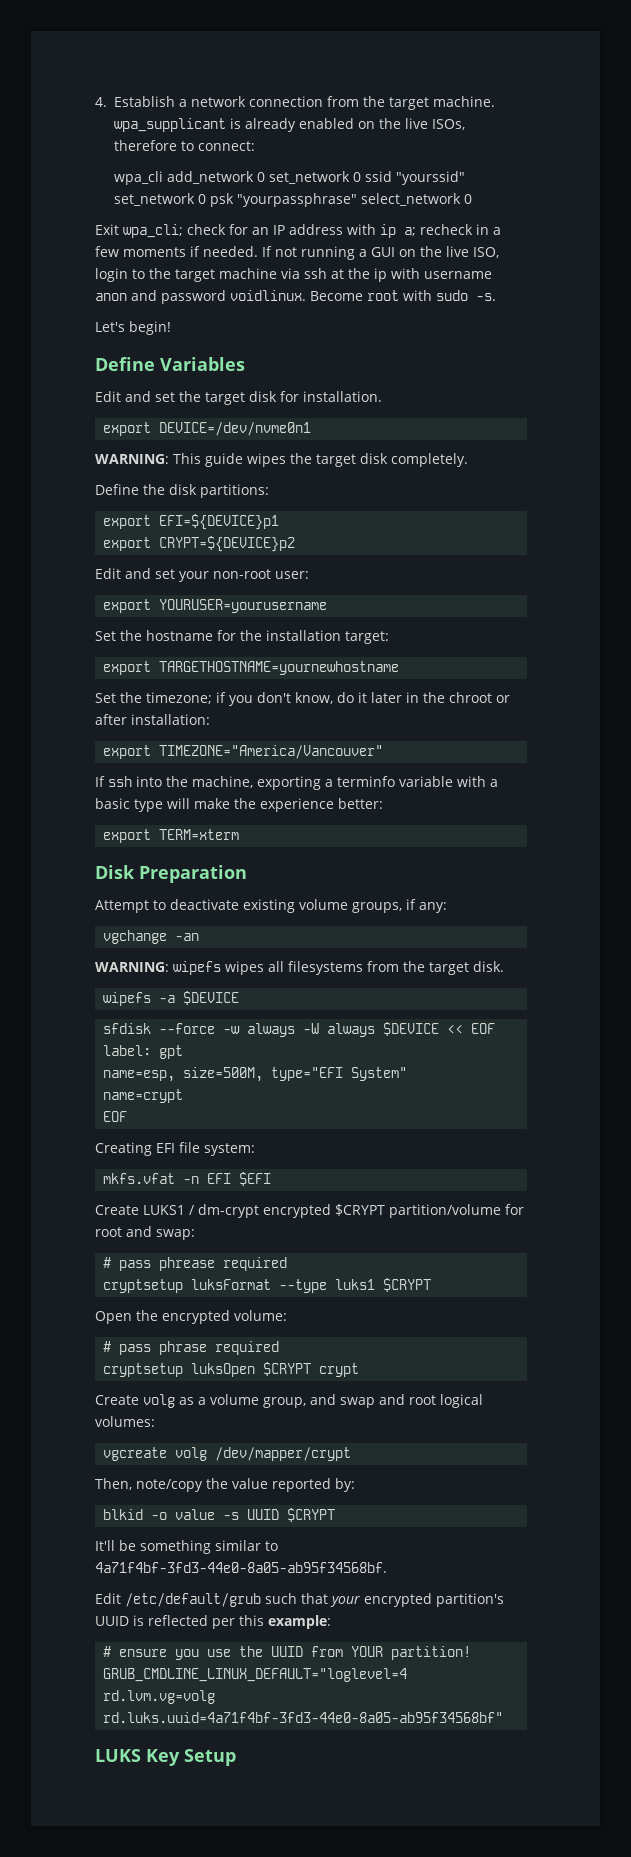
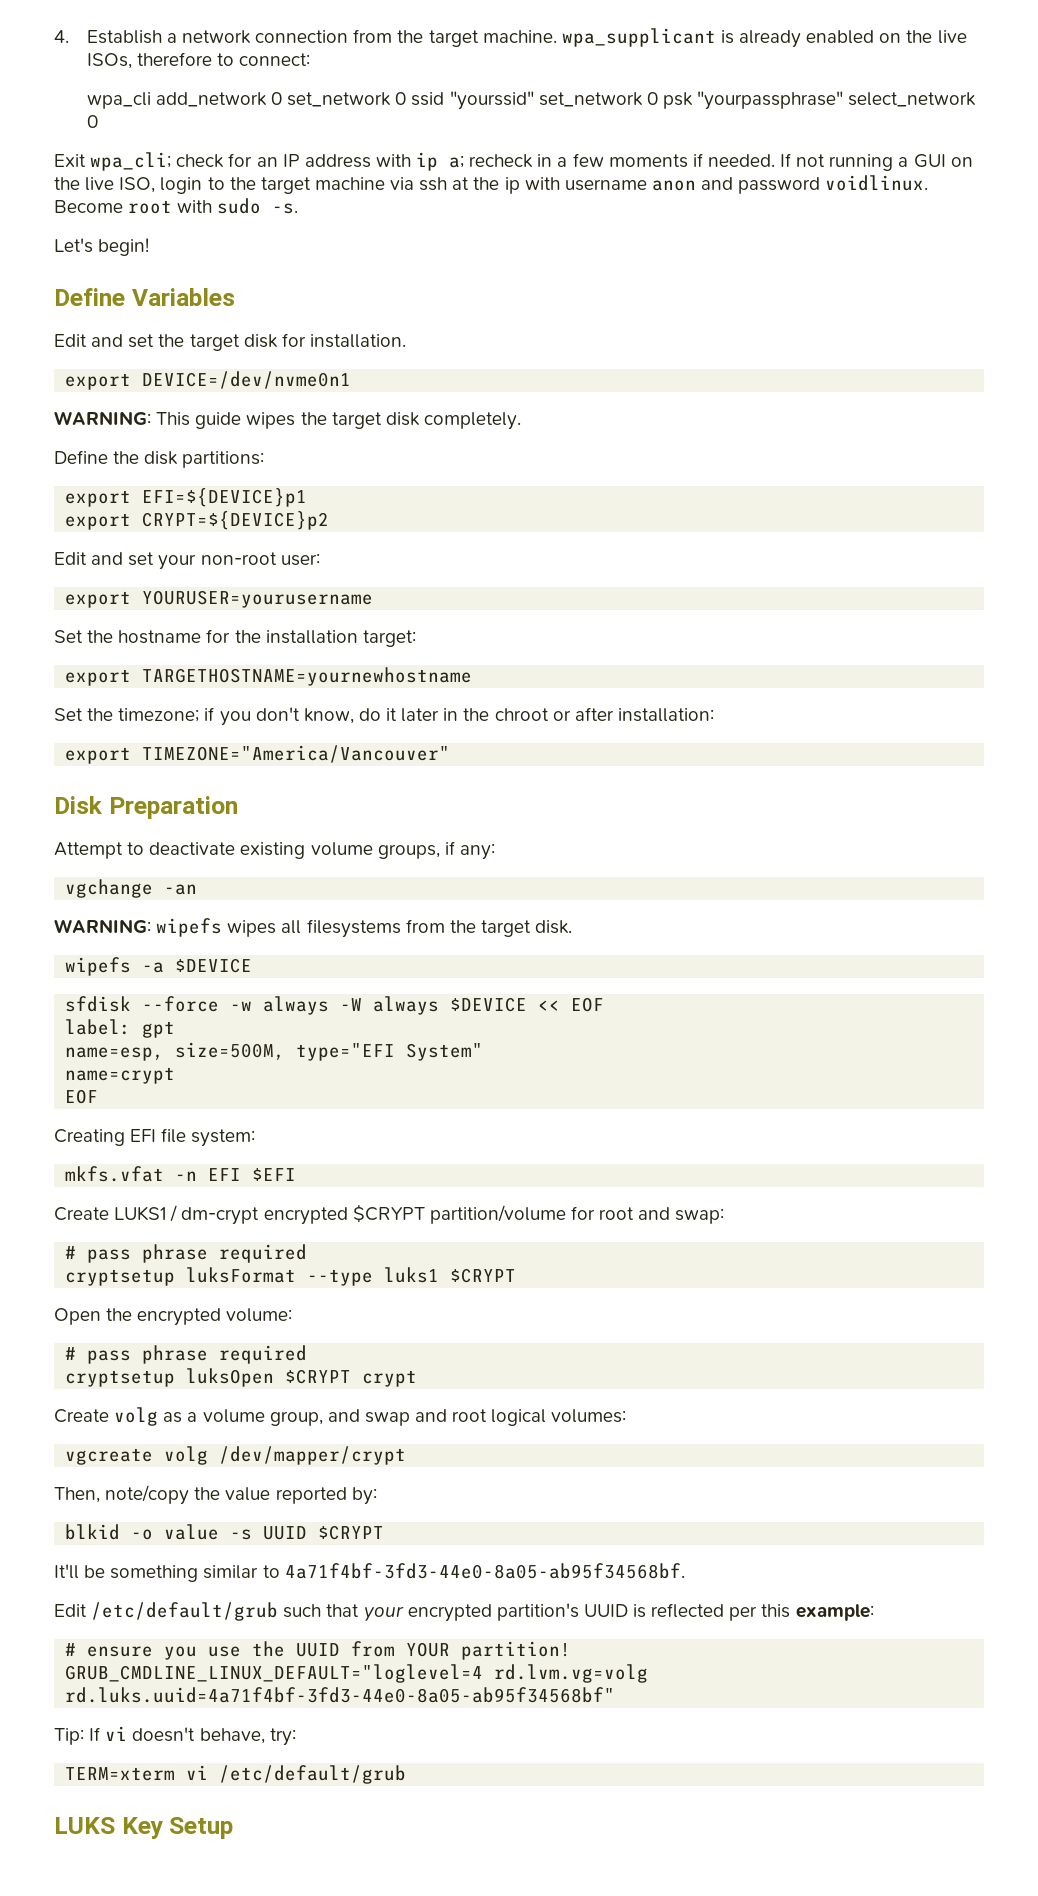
[95,776,498,790] [95,798,383,812] [103,829,240,843] // If ssh into the machine, exporting a terminfo variable with a basic type will make the experience better: // export TERM=xterm -> (451, 754) none
[159,1257,216,1271] phrease -> [142,1244,209,1263] phrase
(504, 1717) none -> [54,1726,296,1746] [65,1765,407,1784] // Tip: If vi doesn't behave, try: // TERM=xterm vi /etc/default/grub

